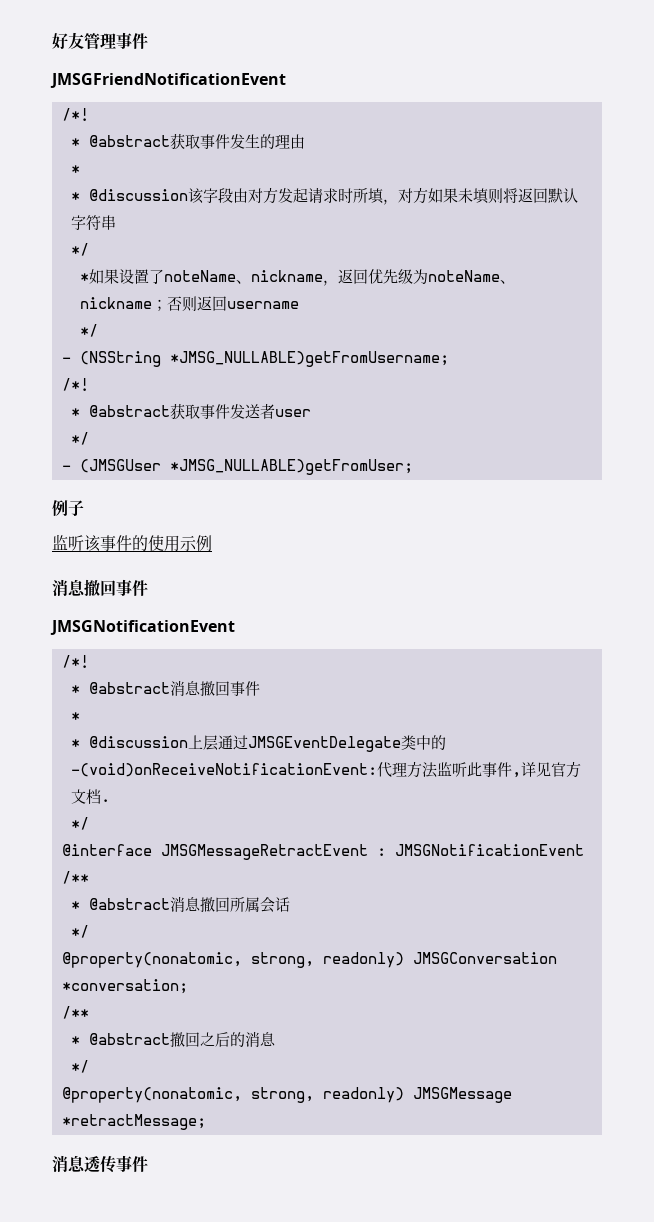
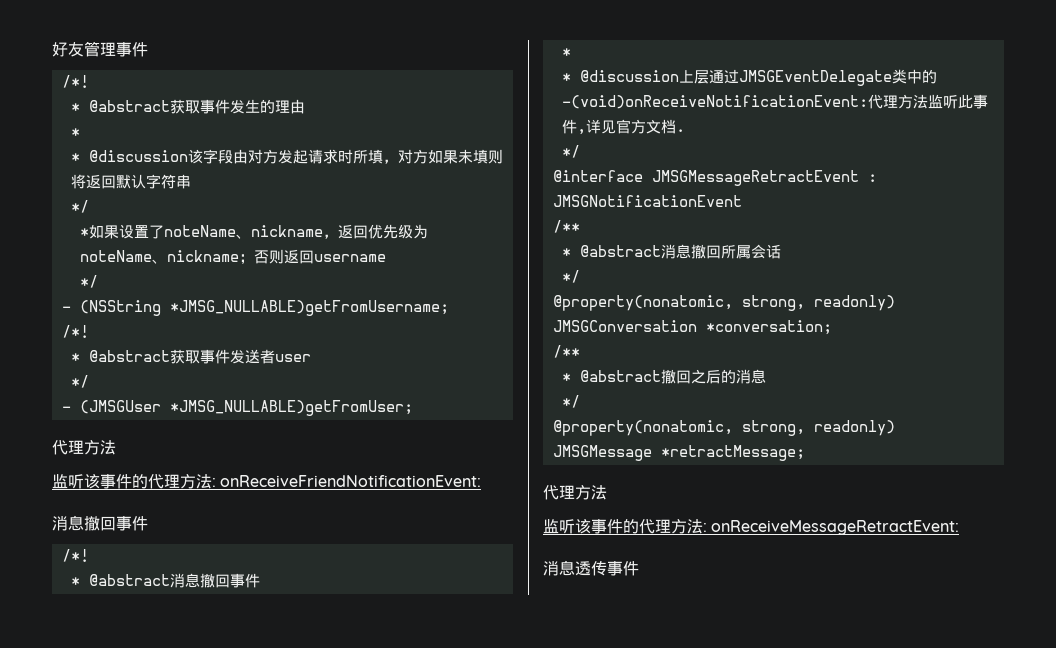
[50,73,286,88] // JMSGFriendNotificationEvent -> (148, 49) none
[52,500,84,516] [52,534,212,552] [52,579,148,597] [50,620,235,635] 例子 // 监听该事件的使用示例 // 消息撤回事件 // JMSGNotificationEvent -> [52,440,116,455] [52,474,482,489] [52,515,148,531] 代理方法 // 监听该事件的代理方法: onReceiveFriendNotificationEvent: // 消息撤回事件
(206, 1122) none -> [543,485,607,500] [543,519,960,535] // 代理方法 // 监听该事件的代理方法: onReceiveMessageRetractEvent:

